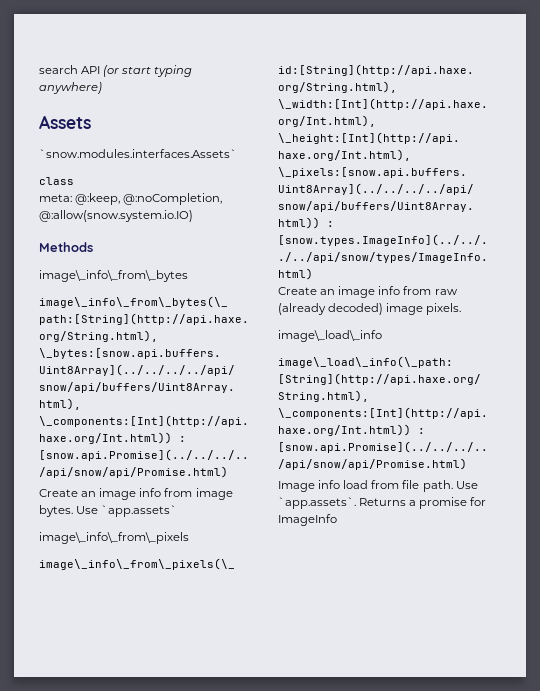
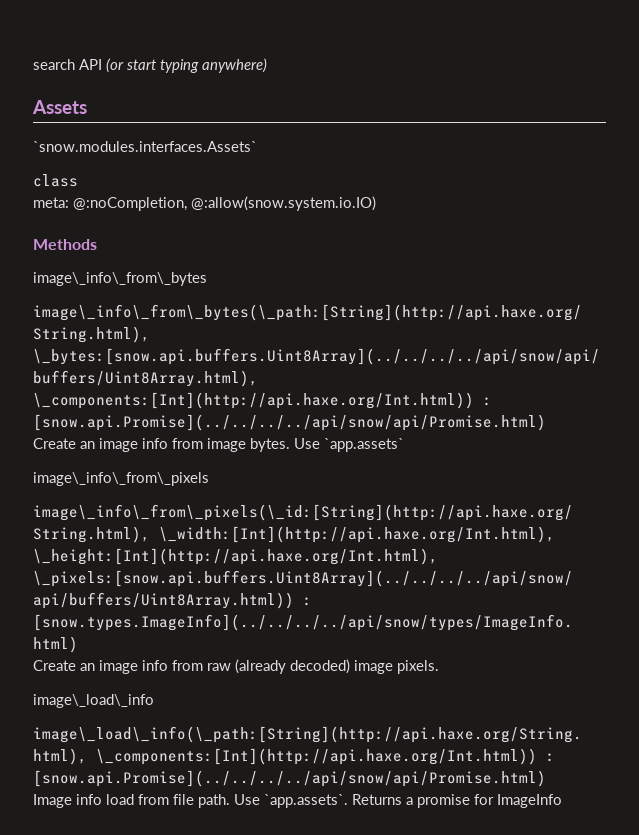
[75,193,121,205] @:keep, -> (69, 202) none

